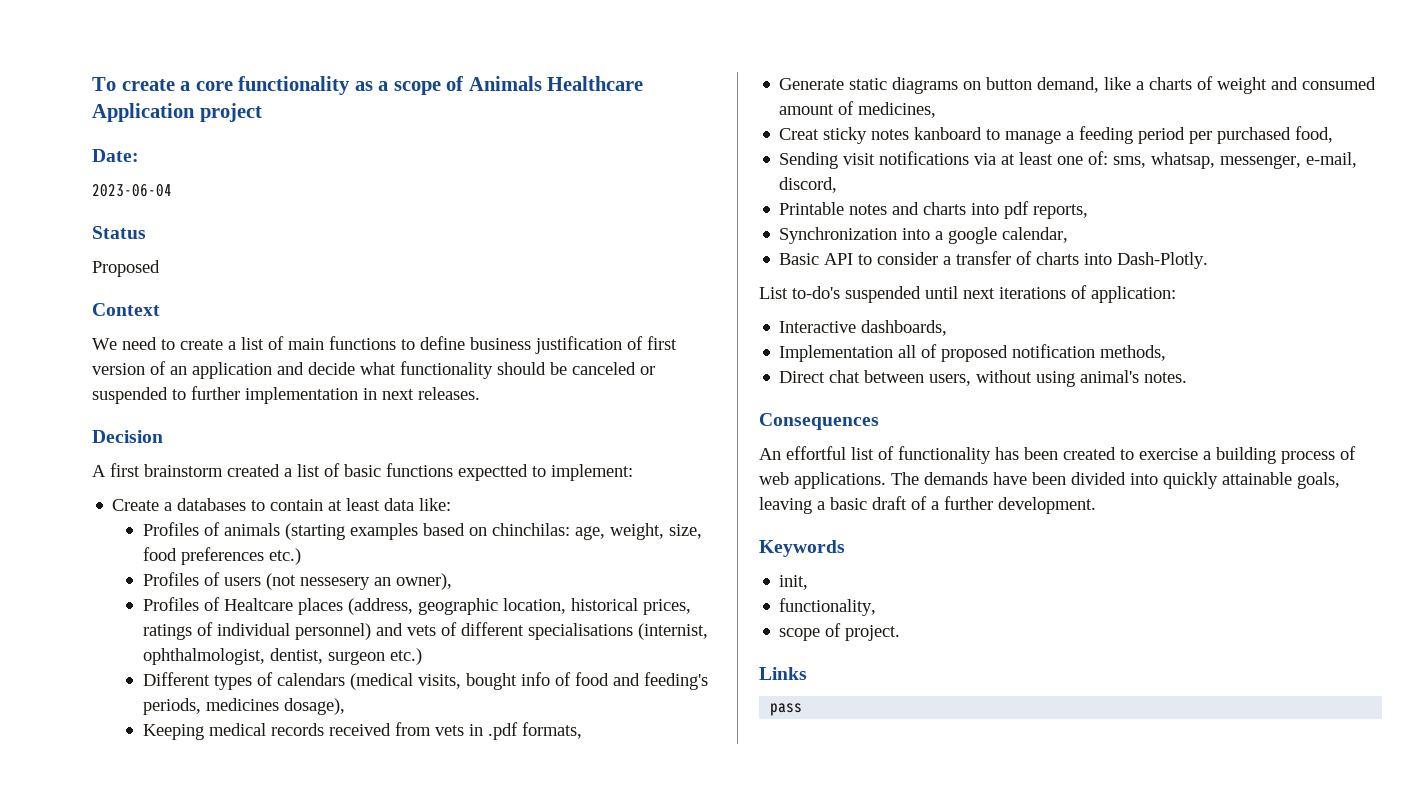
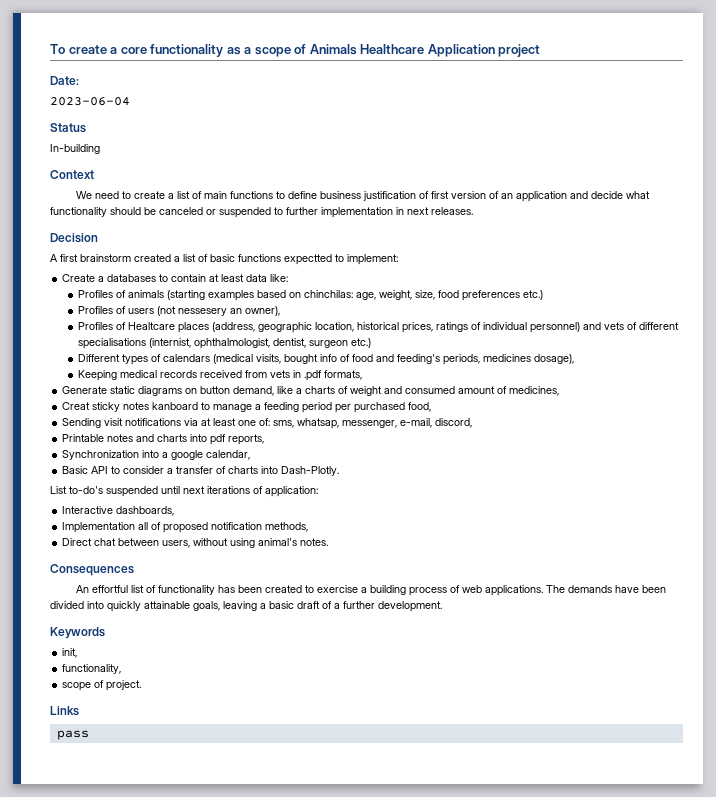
[92,260,160,277] Proposed -> [50,144,100,154] In-building

